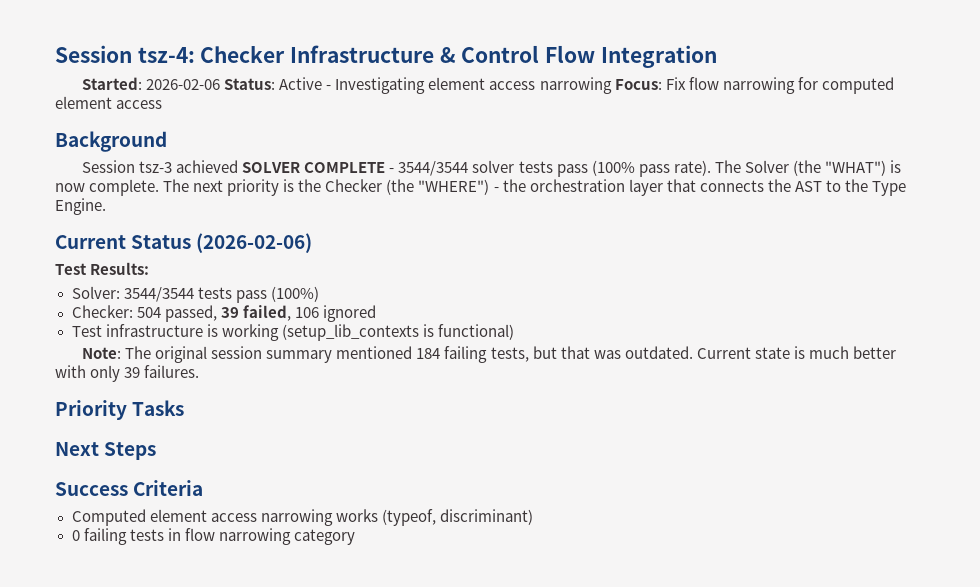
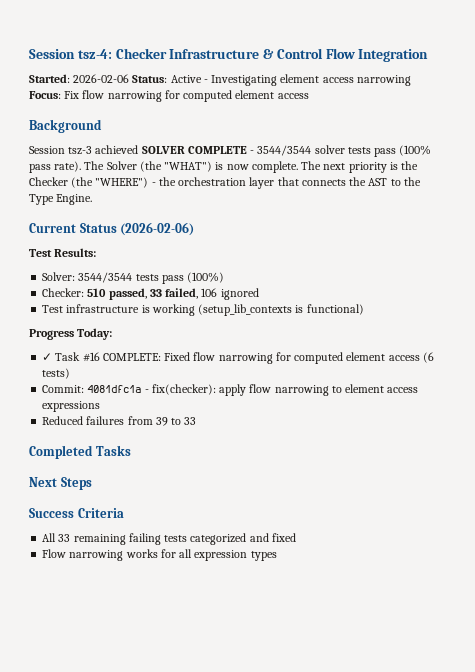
[136,305,239,322] 504 passed, 39 -> [87,288,162,300] 510 passed, 33
[82,346,896,363] [55,365,200,382] [55,400,127,420] Note: The original session summary mentioned 184 failing tests, but that was outdated. Current state is much better with only 39 failures. // Priority -> [29,328,113,340] [42,352,434,364] [42,368,71,379] [42,384,419,396] [42,401,101,412] [42,416,197,426] [29,445,93,459] Progress Today: // ✓ Task #16 COMPLETE: Fixed flow narrowing for computed element access (6 tests) // Commit: 4081dfc1a - fix(checker): apply flow narrowing to element access expressions // Reduced failures from 39 to 33 // Completed
[71,509,533,526] [71,528,355,545] Computed element access narrowing works (typeof, discriminant) // 0 failing tests in flow narrowing category -> [42,533,296,545] [42,549,277,561] All 33 remaining failing tests categorized and fixed // Flow narrowing works for all expression types

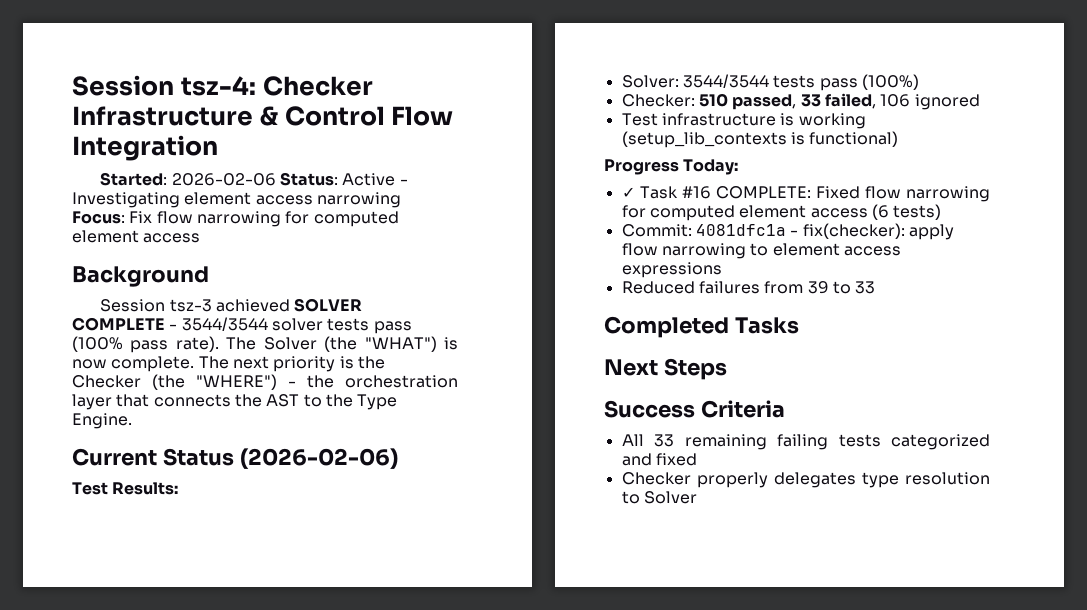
[42,549,277,561] Flow narrowing works for all expression types -> [621,472,990,488] [621,491,697,504] Checker properly delegates type resolution to Solver

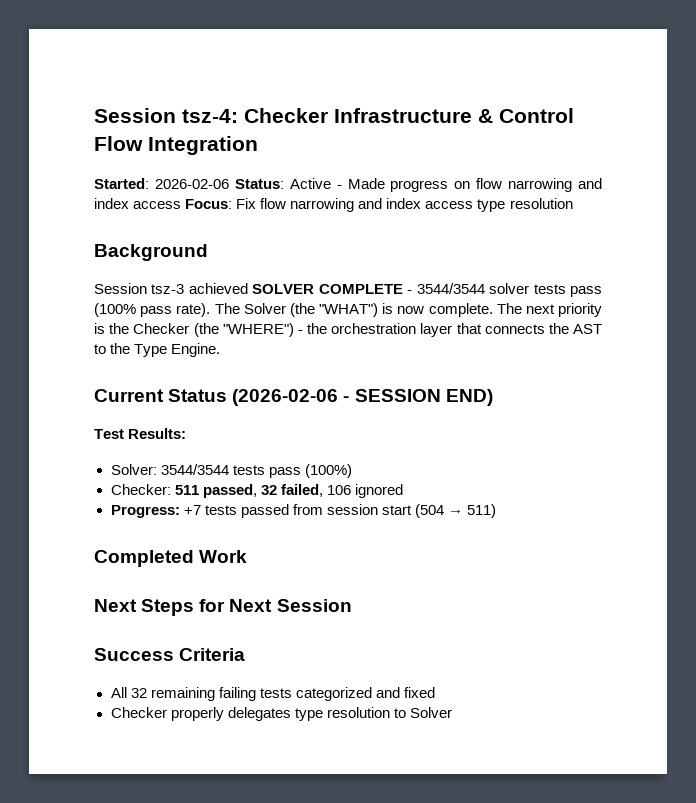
[72,192,401,208] Investigating element access narrowing -> [347,178,602,192] [94,198,182,209] Made progress on flow narrowing and index access
[285,211,399,227] [72,230,201,243] for computed element access -> [358,198,573,212] and index access type resolution
[239,448,398,469] (2026-02-06) -> [232,389,493,406] (2026-02-06 - SESSION END)
[698,93,821,110] 510 passed, 33 -> [174,484,277,498] 511 passed, 32
[621,113,866,129] [621,131,899,148] [604,159,739,175] [621,186,990,202] [621,204,942,221] [621,223,954,240] [621,243,901,259] [621,262,722,278] [621,281,876,294] Test infrastructure is working (setup_lib_contexts is functional) // Progress Today: // ✓ Task #16 COMPLETE: Fixed flow narrowing for computed element access (6 tests) // Commit: 4081dfc1a - fix(checker): apply flow narrowing to element access expressions // Reduced failures from 39 to 33 -> [110,504,496,518] Progress: +7 tests passed from session start (504 → 511)
[734,317,799,334] Tasks -> [199,550,248,563] Work
(727, 369) none -> [199,599,352,612] for Next Session
[654,434,675,447] 33 -> [130,688,147,698] 32

